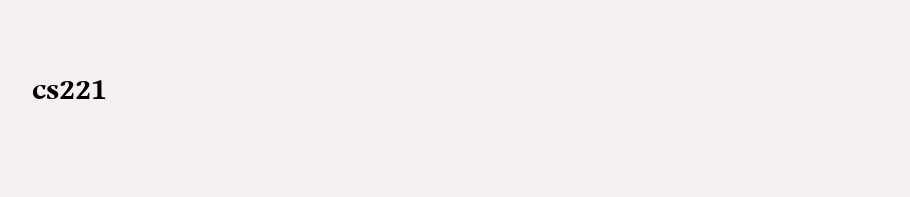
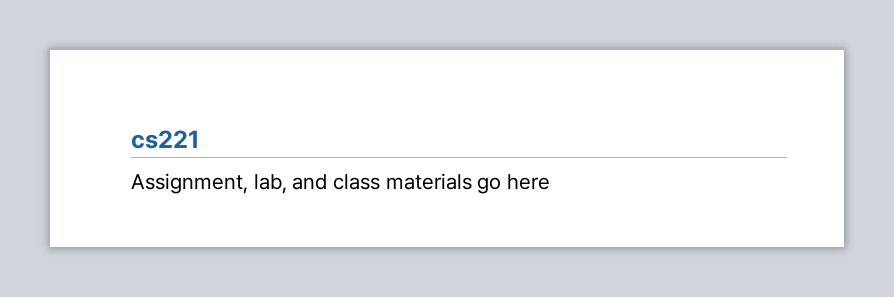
(107, 89) none -> [131,173,551,194] // Assignment, lab, and class materials go here

